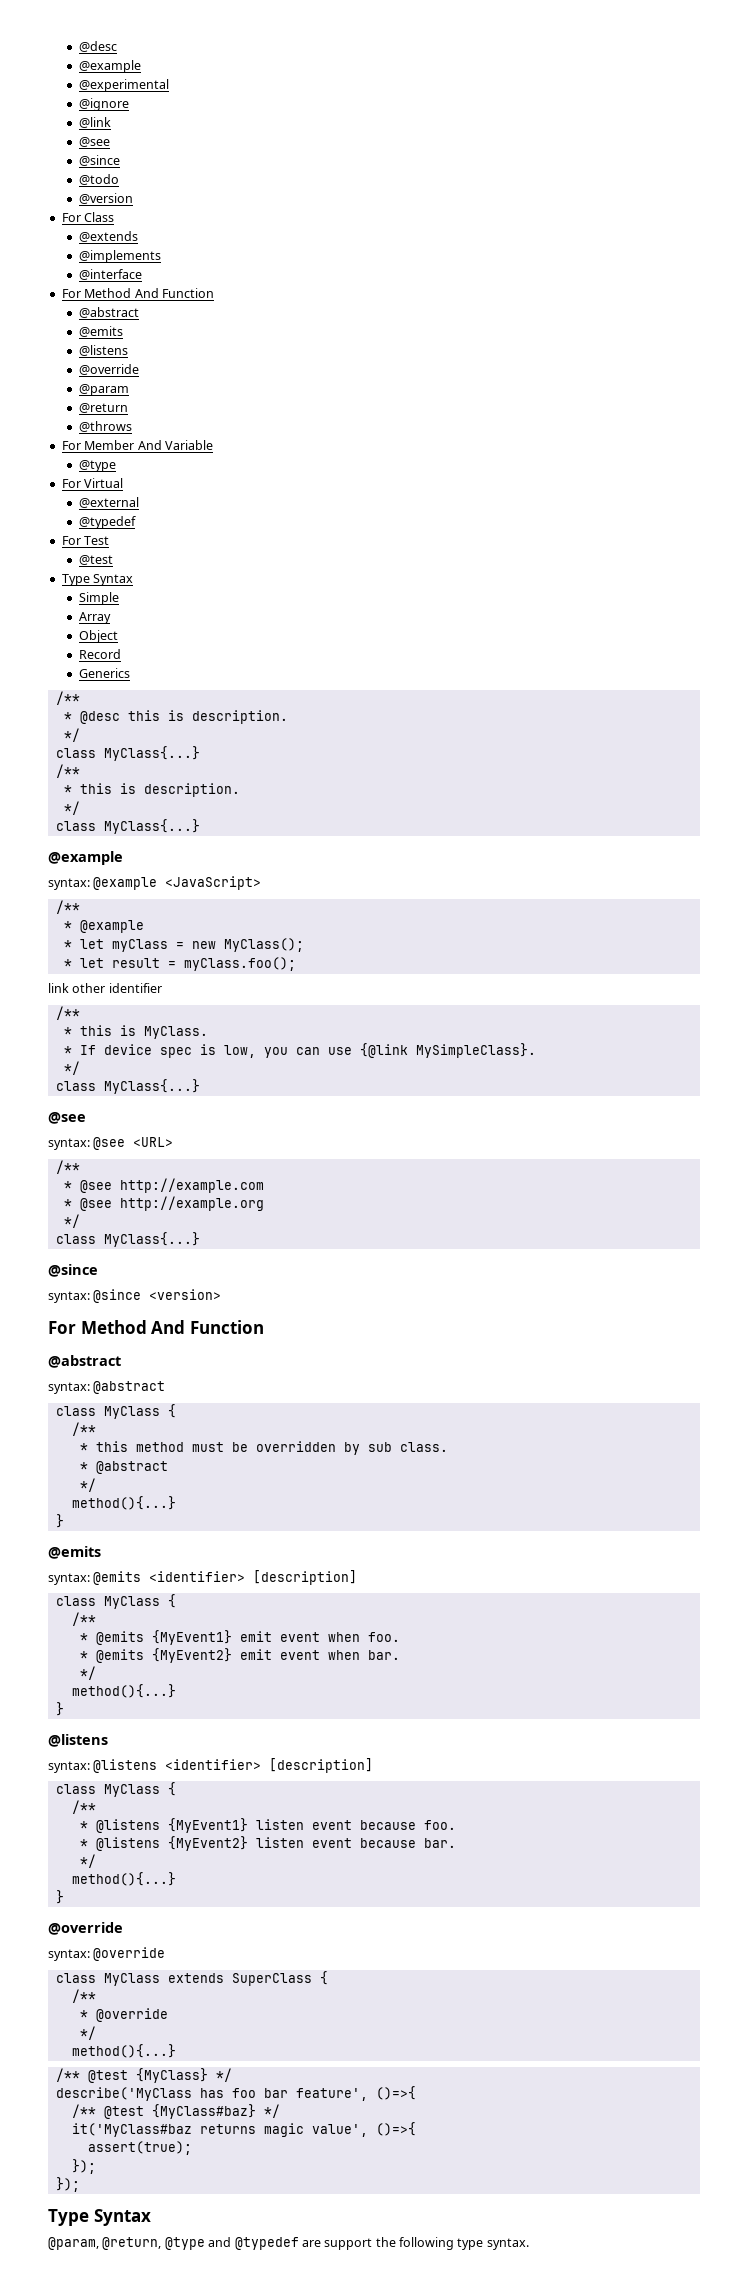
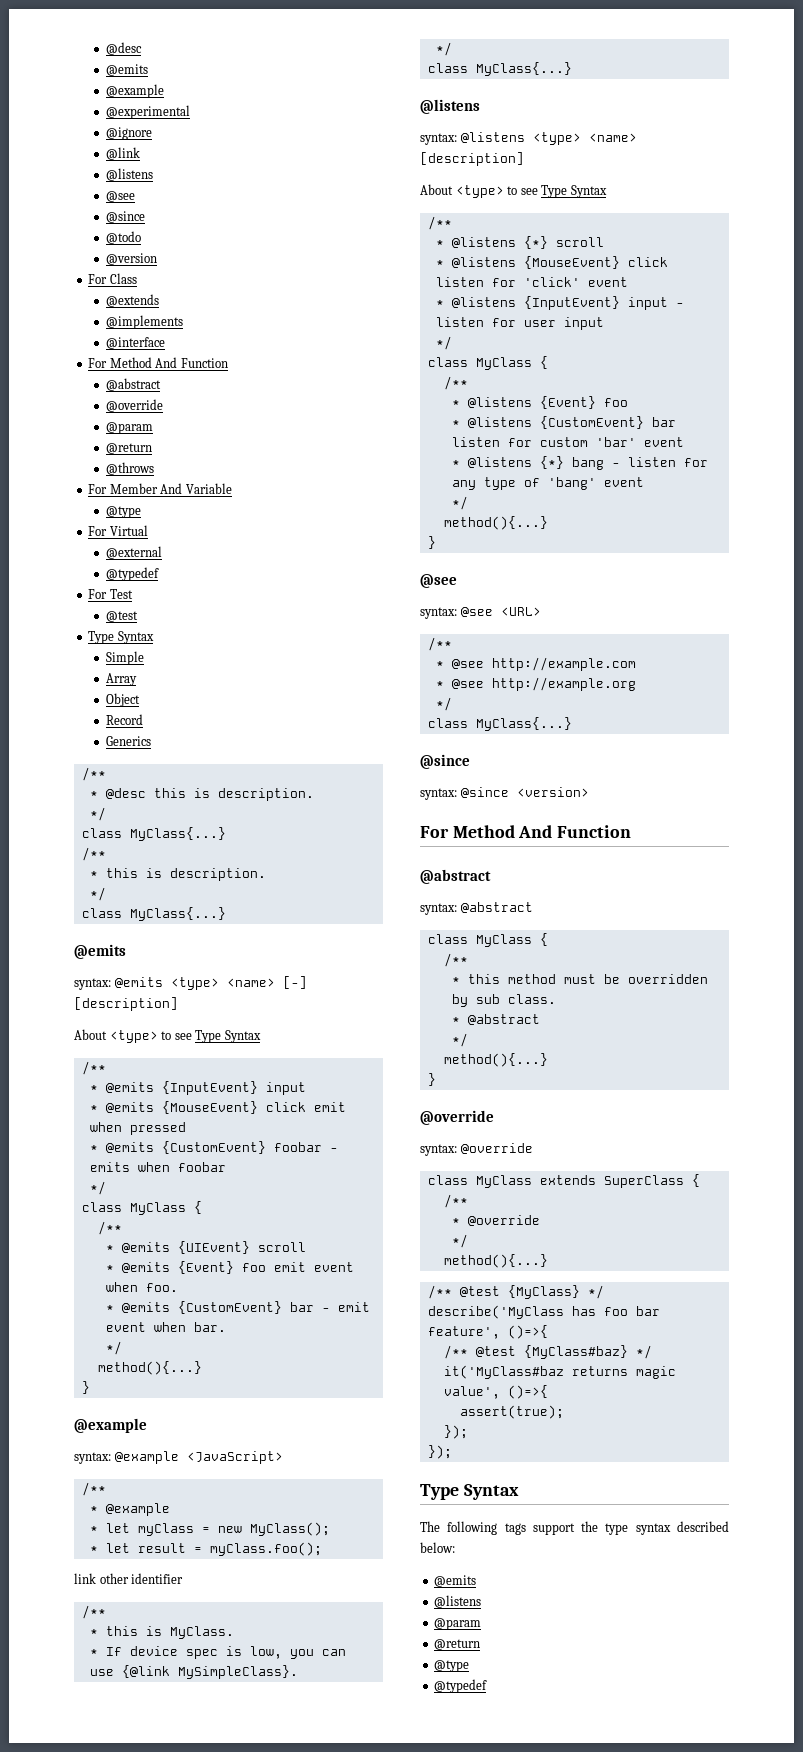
[78,41,117,52] @desc -> [105,42,142,55] [105,64,148,76] @desc // @emits
(111, 122) none -> [105,168,153,181] // @listens
[78,326,123,337] [78,345,128,356] // @emits // @listens -> (161, 384) none
(200, 826) none -> [74,944,126,959] [74,976,307,990] [74,997,178,1011] [74,1029,261,1043] [81,1061,106,1075] [89,1081,306,1095] [89,1101,346,1114] [89,1122,186,1135] [89,1141,338,1154] [89,1162,226,1172] [89,1181,106,1195] [81,1201,202,1215] [97,1221,122,1235] [105,1241,306,1254] [105,1261,354,1274] [105,1282,178,1292] [105,1301,370,1314] [105,1322,226,1332] [105,1341,122,1355] [97,1361,202,1375] [81,1381,90,1394] // @emits // syntax: @emits <type> <name> [-] [description] // About <type> to see Type Syntax // /** // * @emits {InputEvent} input // * @emits {MouseEvent} click emit when pressed // * @emits {CustomEvent} foobar - emits when foobar // */ // class MyClass { // /** // * @emits {UIEvent} scroll // * @emits {Event} foo emit event when foo. // * @emits {CustomEvent} bar - emit event when bar. // */ // method(){...} // }
(200, 1086) none -> [420,99,480,114] [420,132,637,145] [420,152,524,166] [420,184,607,198] [427,216,452,230] [435,236,604,249] [435,256,668,269] [435,277,628,287] [435,296,684,310] [435,317,604,330] [435,336,452,350] [427,356,548,370] [443,376,468,390] [451,396,628,409] [451,416,676,429] [451,437,684,447] [451,456,708,470] [451,477,644,490] [451,496,468,510] [443,516,548,530] [427,536,436,549] // @listens // syntax: @listens <type> <name> [description] // About <type> to see Type Syntax // /** // * @listens {*} scroll // * @listens {MouseEvent} click listen for 'click' event // * @listens {InputEvent} input - listen for user input // */ // class MyClass { // /** // * @listens {Event} foo // * @listens {CustomEvent} bar listen for custom 'bar' event // * @listens {*} bang - listen for any type of 'bang' event // */ // method(){...} // }
[48,1546,101,1559] [48,1570,358,1585] [55,1594,176,1609] [71,1612,96,1626] [79,1630,400,1645] [79,1648,400,1663] [79,1666,96,1680] [71,1684,176,1698] [55,1702,64,1716] [48,1734,108,1747] [48,1758,374,1773] [55,1782,176,1797] [71,1800,96,1814] [79,1818,456,1833] [79,1836,456,1851] [79,1854,96,1868] [71,1872,176,1886] [55,1890,64,1904] // @emits // syntax: @emits <identifier> [description] // class MyClass { // /** // * @emits {MyEvent1} emit event when foo. // * @emits {MyEvent2} emit event when bar. // */ // method(){...} // } // @listens // syntax: @listens <identifier> [description] // class MyClass { // /** // * @listens {MyEvent1} listen event because foo. // * @listens {MyEvent2} listen event because bar. // */ // method(){...} // } -> (436, 1079) none
[48,2237,529,2250] @param, @return, @type and @typedef are support the following type syntax. -> [420,1521,729,1535] [420,1542,455,1553] [434,1575,477,1587] [434,1595,482,1608] [434,1618,482,1630] [434,1639,481,1650] [434,1660,470,1672] [434,1679,488,1693] The following tags support the type syntax described below: // @emits // @listens // @param // @return // @type // @typedef

